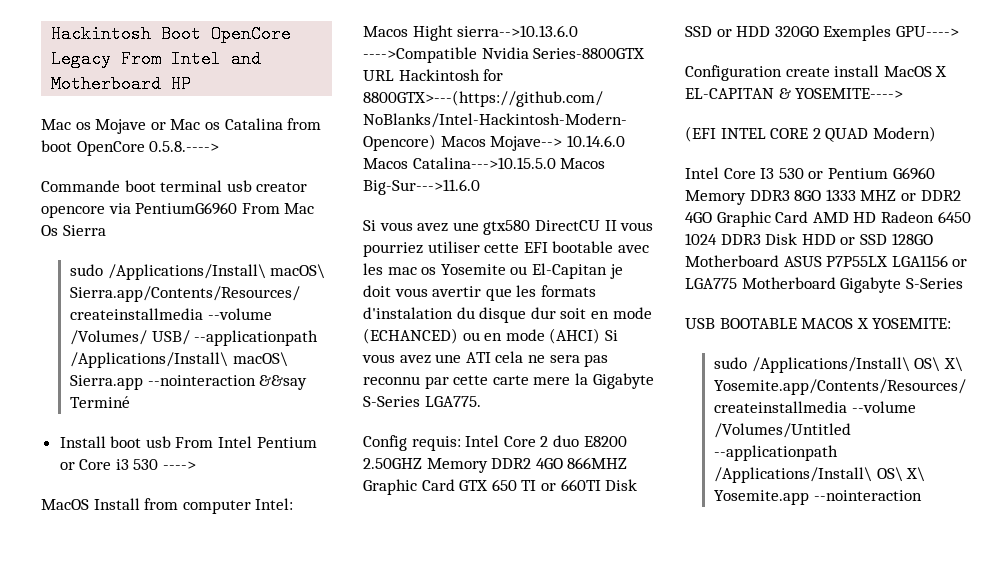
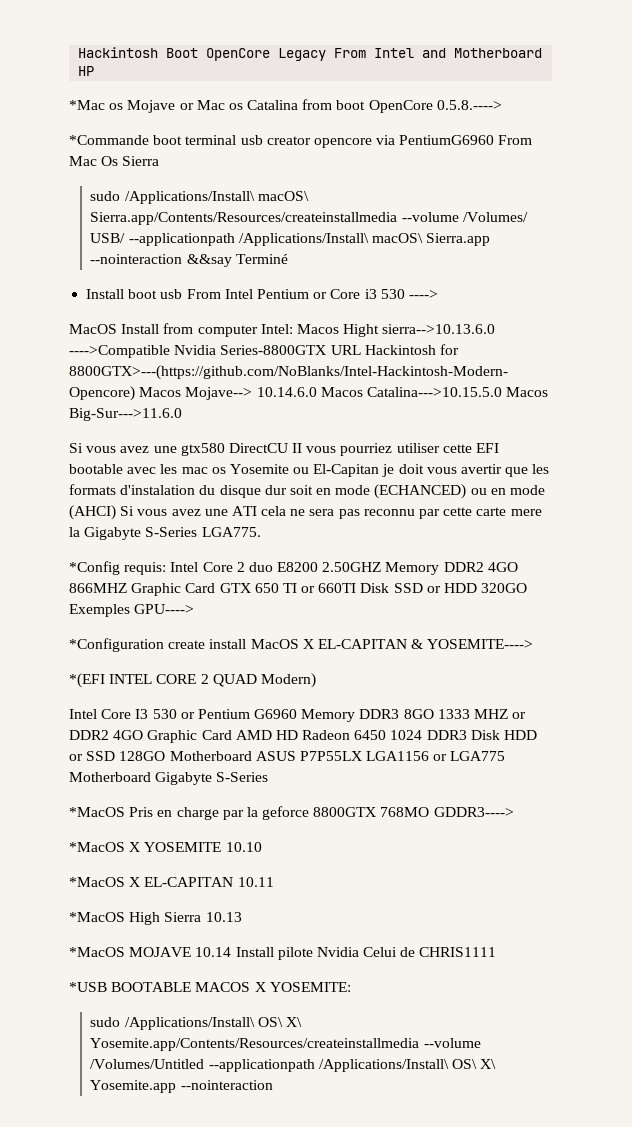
[41,119,71,130] Mac -> [69,100,105,110] *Mac
[41,180,120,192] Commande -> [69,135,149,145] *Commande
[363,435,407,451] Config -> [69,561,120,575] *Config
[685,65,782,81] Configuration -> [69,638,164,652] *Configuration
[685,126,716,142] (EFI -> [69,673,105,688] *(EFI
[685,318,715,329] USB -> [69,806,514,820] [69,842,262,852] [69,877,274,887] [69,912,242,925] [69,947,497,960] [69,982,107,992] *MacOS Pris en charge par la geforce 8800GTX 768MO GDDR3----> // *MacOS X YOSEMITE 10.10 // *MacOS X EL-CAPITAN 10.11 // *MacOS High Sierra 10.13 // *MacOS MOJAVE 10.14 Install pilote Nvidia Celui de CHRIS1111 // *USB

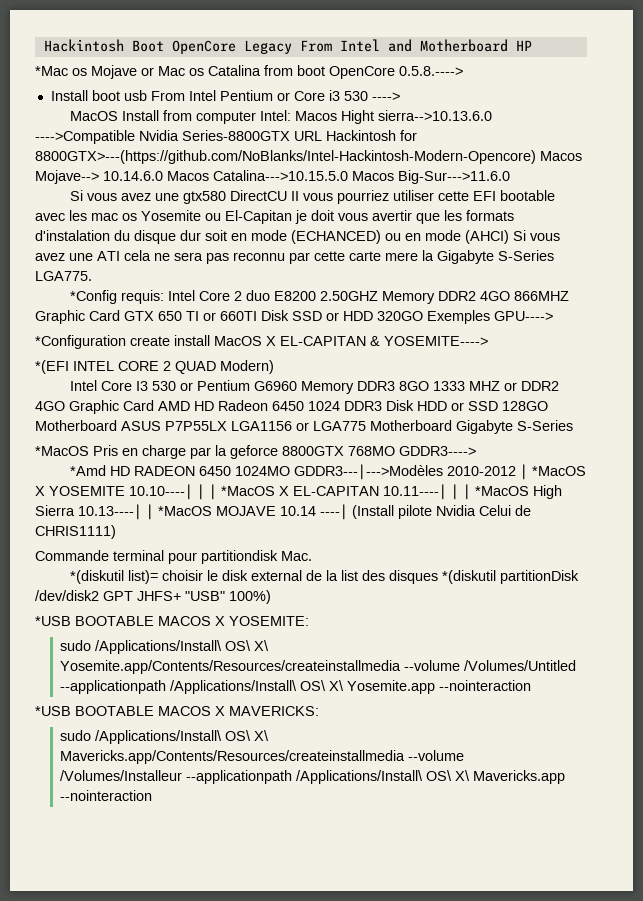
[69,135,533,148] [69,156,160,166] [90,191,309,204] [90,212,528,225] [90,233,491,246] [90,254,288,267] // *Commande boot terminal usb creator opencore via PentiumG6960 From Mac Os Sierra // sudo /Applications/Install\ macOS\ Sierra.app/Contents/Resources/createinstallmedia --volume /Volumes/ USB/ --applicationpath /Applications/Install\ macOS\ Sierra.app --nointeraction &&say Terminé -> (463, 71) none
[69,842,262,852] [69,877,274,887] *MacOS X YOSEMITE 10.10 // *MacOS X EL-CAPITAN 10.11 // -> [69,464,586,480] [35,484,471,500] *Amd HD RADEON 6450 1024MO GDDR3---∣--->Modèles 2010-2012 ∣ *MacOS X YOSEMITE 10.10----∣ ∣ ∣ *MacOS X EL-CAPITAN 10.11----∣ ∣ ∣
[205,912,242,922] 10.13 // -> [78,504,154,520] 10.13----∣ ∣
[235,947,274,957] Install -> [320,504,394,520] ----∣ (Install
[419,947,497,957] CHRIS1111 -> [35,525,116,539] [35,550,312,564] [69,570,579,584] [35,590,271,604] CHRIS1111) // Commande terminal pour partitiondisk Mac. // *(diskutil list)= choisir le disk external de la list des disques *(diskutil partitionDisk /dev/disk2 GPT JHFS+ "USB" 100%)
(273, 1085) none -> [35,706,319,716] [60,730,270,744] [60,750,465,764] [60,770,566,784] [60,790,153,801] // *USB BOOTABLE MACOS X MAVERICKS: // sudo /Applications/Install\ OS\ X\ Mavericks.app/Contents/Resources/createinstallmedia --volume /Volumes/Installeur --applicationpath /Applications/Install\ OS\ X\ Mavericks.app --nointeraction

